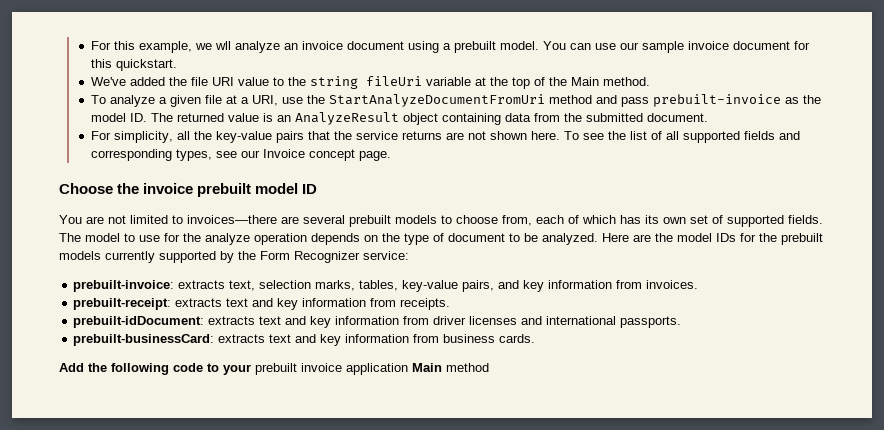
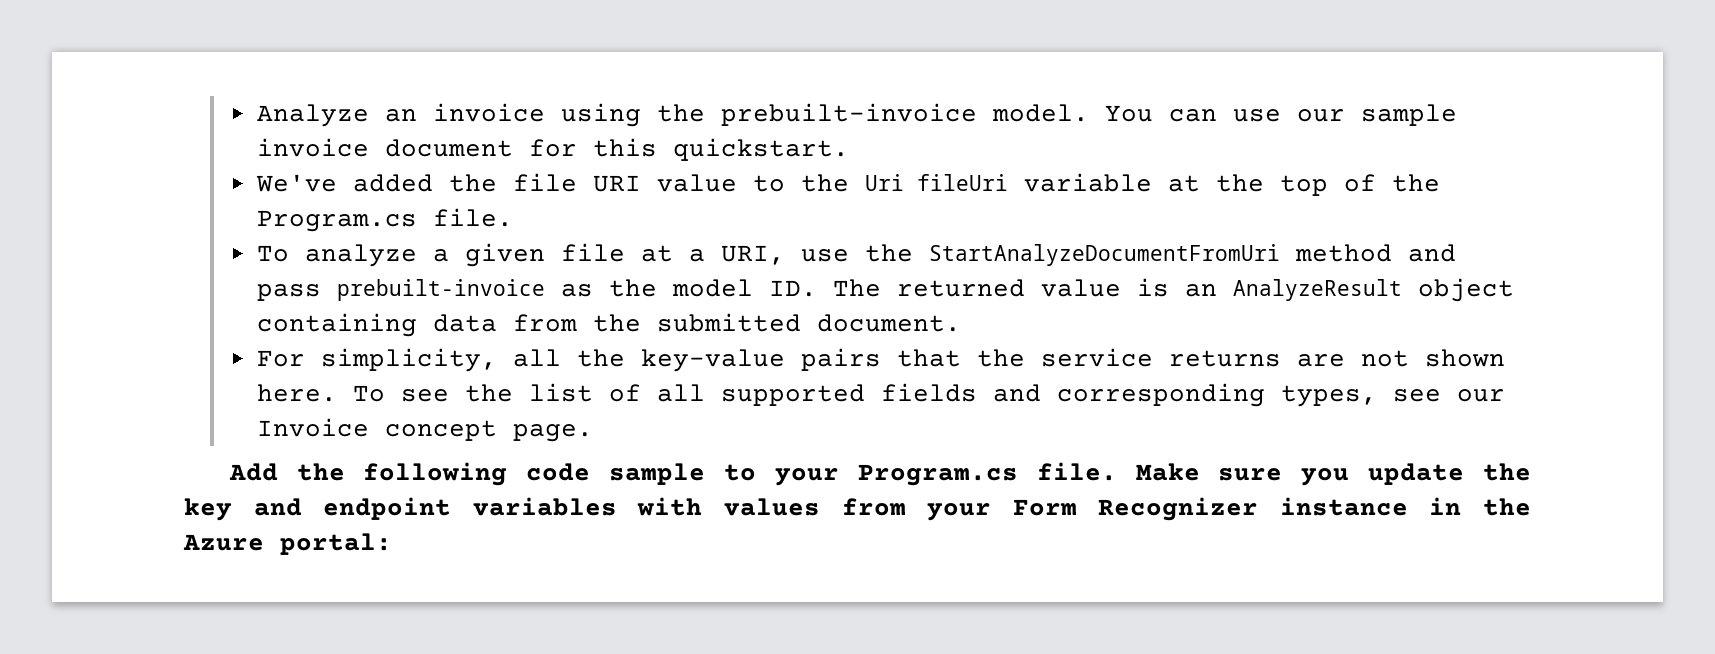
[90,41,496,53] For this example, we wll analyze an invoice document using a prebuilt -> [256,103,977,127] Analyze an invoice using the prebuilt-invoice
[309,76,358,89] string -> [864,174,904,191] Uri
[570,77,650,86] Main method. -> [256,208,513,232] Program.cs file.
[59,183,318,197] [59,215,823,227] [59,233,823,245] [59,251,409,263] [73,280,699,292] [73,298,451,310] [73,316,682,328] [73,334,536,346] // Choose the invoice prebuilt model ID // You are not limited to invoices—there are several prebuilt models to choose from, each of which has its own set of supported fields. The model to use for the analyze operation depends on the type of document to be analyzed. Here are the model IDs for the prebuilt models currently supported by the Form Recognizer service: // prebuilt-invoice: extracts text, selection marks, tables, key-value pairs, and key information from invoices. // prebuilt-receipt: extracts text and key information from receipts. // prebuilt-idDocument: extracts text and key information from driver licenses and international passports. // prebuilt-businessCard: extracts text and key information from business cards. -> (593, 433) none
(203, 367) none -> [609,463,706,485] sample
[255,363,489,375] prebuilt invoice application Main method -> [857,462,1531,486] [184,497,1531,521] [183,533,392,555] Program.cs file. Make sure you update the key and endpoint variables with values from your Form Recognizer instance in the Azure portal:

